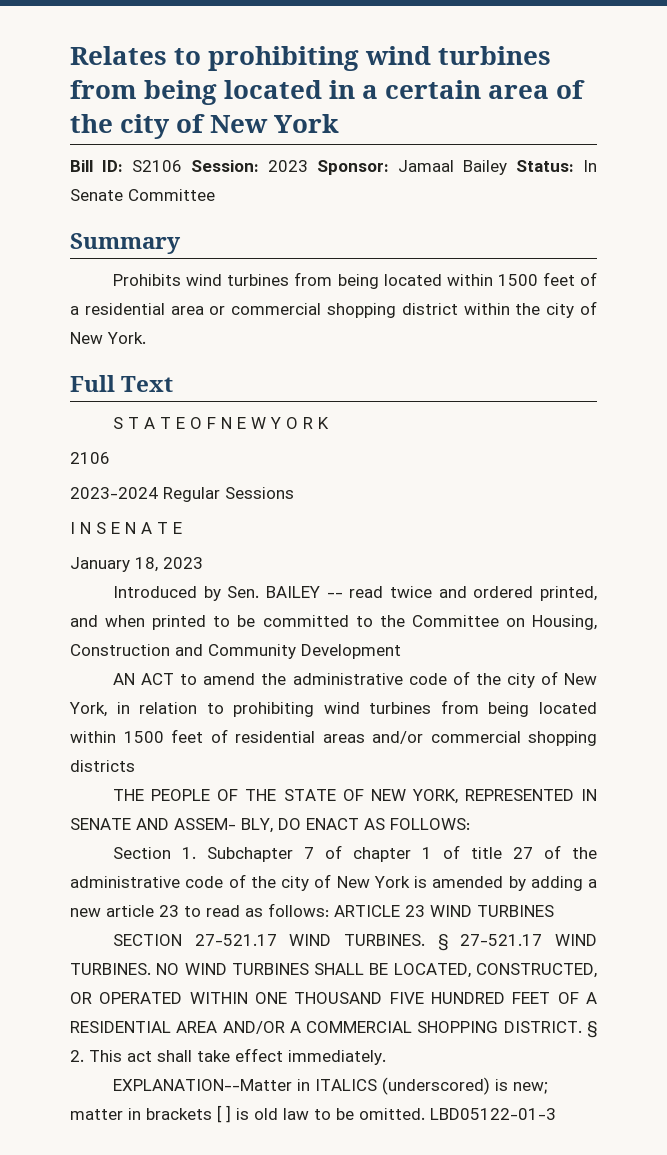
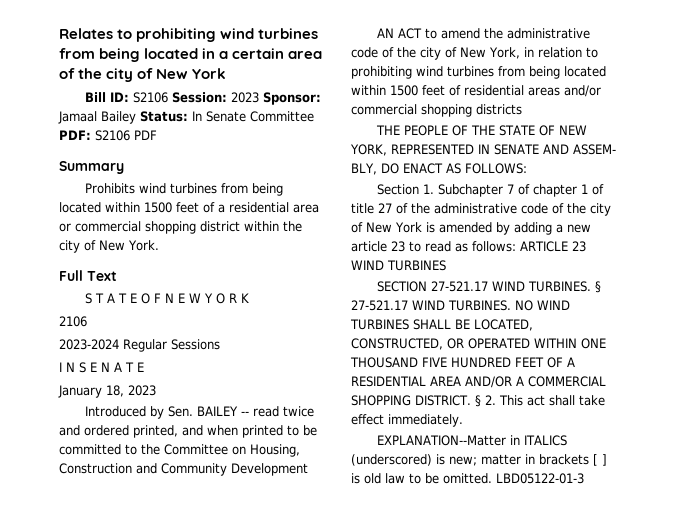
(215, 195) none -> [59,130,157,141] PDF: S2106 PDF

